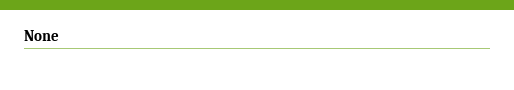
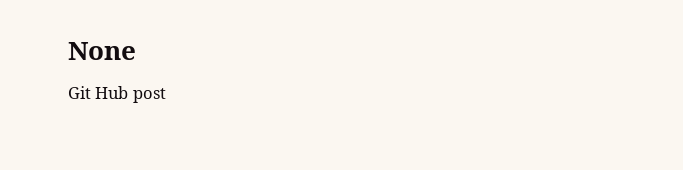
(59, 35) none -> [68,86,166,103] // Git Hub post

